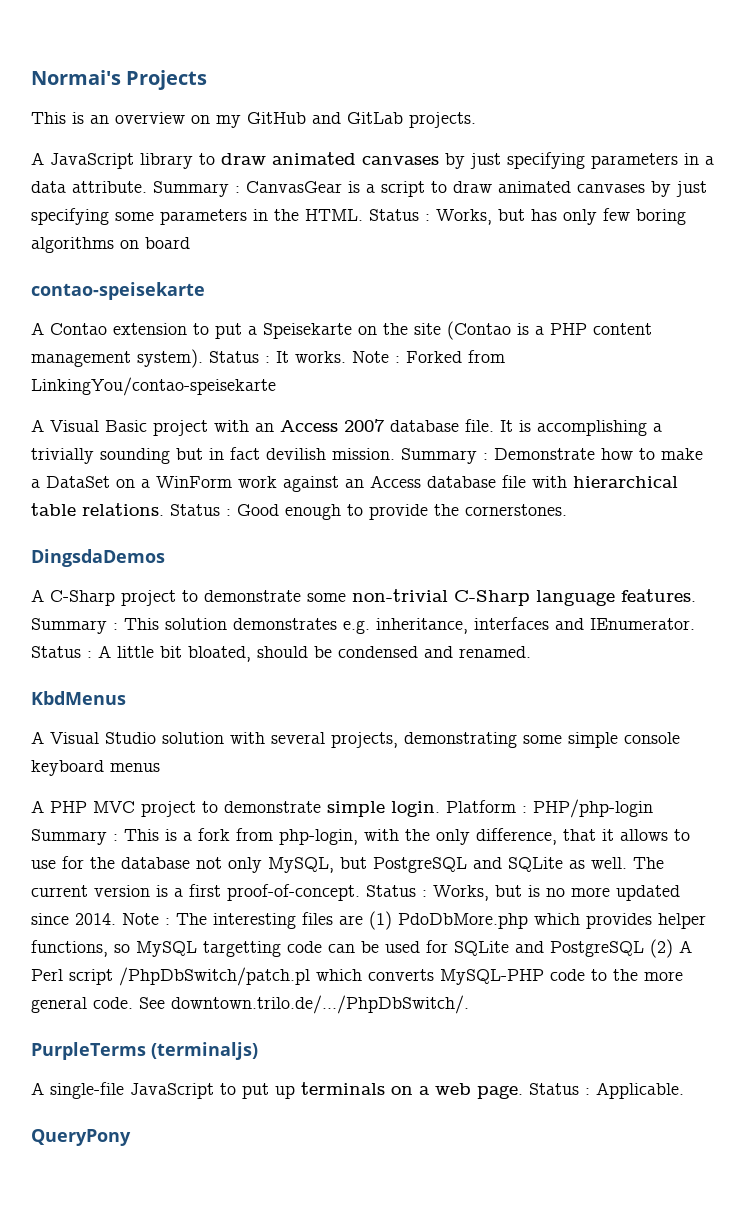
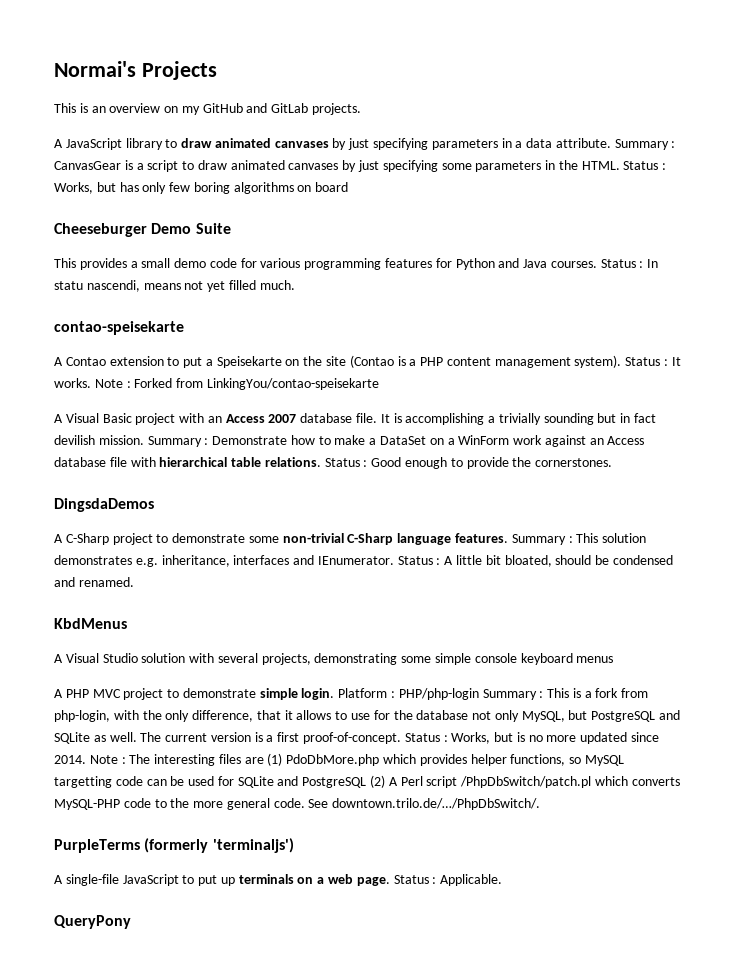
(190, 243) none -> [54,223,231,237] [54,258,659,270] [54,280,295,292] // Cheeseburger Demo Suite // This provides a small demo code for various programming features for Python and Java courses. Status : In statu nascendi, means not yet filled much.
[150,1042,258,1060] (terminaljs) -> [144,838,294,853] (formerly 'terminaljs')

